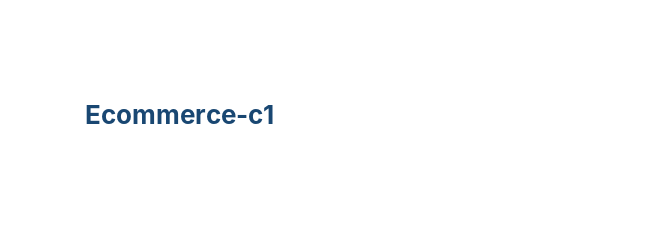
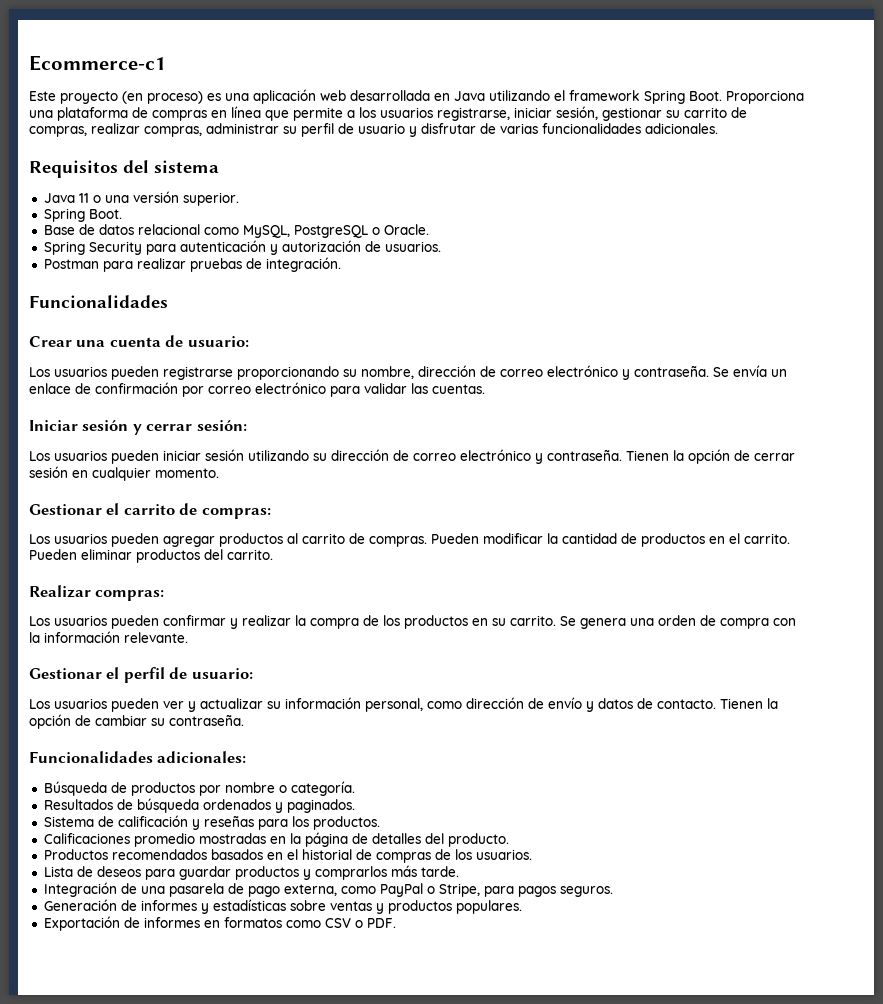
(274, 114) none -> [29,89,804,104] [29,106,747,121] [29,123,718,137] [29,160,219,178] [43,191,239,206] [43,208,122,222] [43,224,429,238] [43,240,441,255] [43,257,341,272] [29,295,168,308] [29,335,249,347] [29,365,787,380] [29,382,485,397] [29,420,247,435] [29,449,795,464] [29,466,219,481] [29,503,271,519] [29,533,790,547] [29,549,273,563] [29,585,165,601] [29,615,796,629] [29,631,188,643] [29,667,253,683] [29,697,778,712] [29,714,244,729] [29,751,247,763] [43,781,355,796] [43,798,355,813] [43,815,380,830] [43,832,509,847] [43,849,532,863] [43,865,459,880] [43,882,613,897] [43,899,522,914] [43,916,396,931] // Este proyecto (en proceso) es una aplicación web desarrollada en Java utilizando el framework Spring Boot. Proporciona una plataforma de compras en línea que permite a los usuarios registrarse, iniciar sesión, gestionar su carrito de compras, realizar compras, administrar su perfil de usuario y disfrutar de varias funcionalidades adicionales. // Requisitos del sistema // Java 11 o una versión superior. // Spring Boot. // Base de datos relacional como MySQL, PostgreSQL o Oracle. // Spring Security para autenticación y autorización de usuarios. // Postman para realizar pruebas de integración. // Funcionalidades // Crear una cuenta de usuario: // Los usuarios pueden registrarse proporcionando su nombre, dirección de correo electrónico y contraseña. Se envía un enlace de confirmación por correo electrónico para validar las cuentas. // Iniciar sesión y cerrar sesión: // Los usuarios pueden iniciar sesión utilizando su dirección de correo electrónico y contraseña. Tienen la opción de cerrar sesión en cualquier momento. // Gestionar el carrito de compras: // Los usuarios pueden agregar productos al carrito de compras. Pueden modificar la cantidad de productos en el carrito. Pueden eliminar productos del carrito. // Realizar compras: // Los usuarios pueden confirmar y realizar la compra de los productos en su carrito. Se genera una orden de compra con la información relevante. // Gestionar el perfil de usuario: // Los usuarios pueden ver y actualizar su información personal, como dirección de envío y datos de contacto. Tienen la opción de cambiar su contraseña. // Funcionalidades adicionales: // Búsqueda de productos por nombre o categoría. // Resultados de búsqueda ordenados y paginados. // Sistema de calificación y reseñas para los productos. // Calificaciones promedio mostradas en la página de detalles del producto. // Productos recomendados basados en el historial de compras de los usuarios. // Lista de deseos para guardar productos y comprarlos más tarde. // Integración de una pasarela de pago externa, como PayPal o Stripe, para pagos seguros. // Generación de informes y estadísticas sobre ventas y productos populares. // Exportación de informes en formatos como CSV o PDF.

